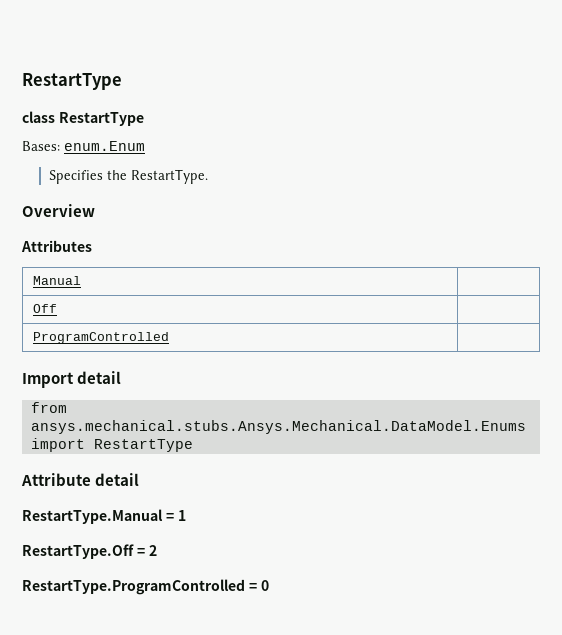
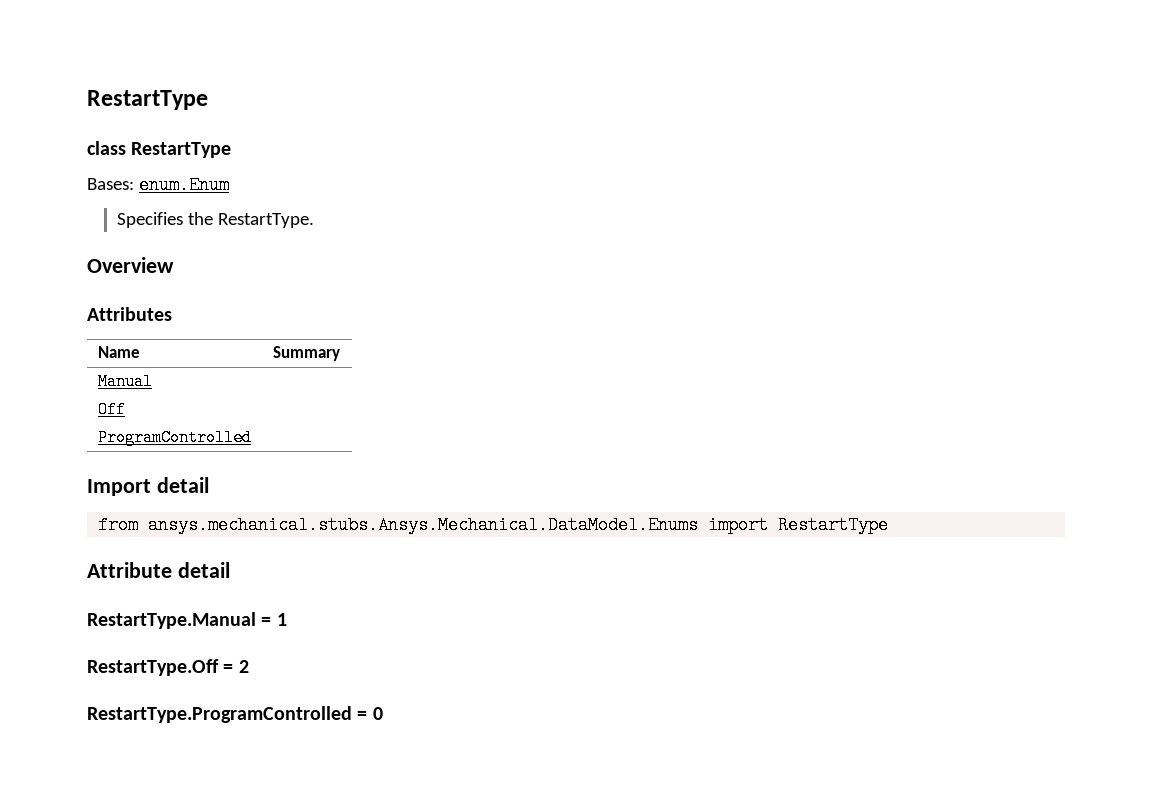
(92, 246) none -> [97,346,140,358] [272,346,340,361] // Name | Summary

